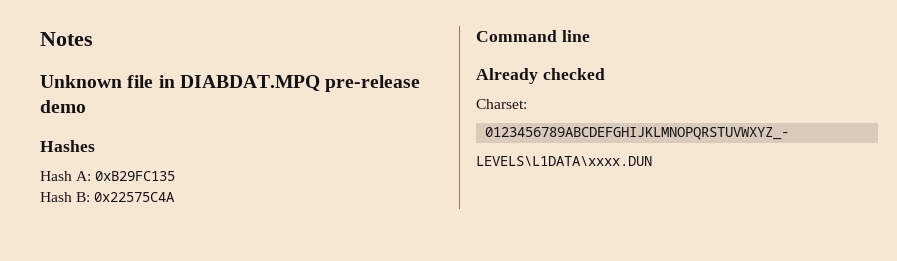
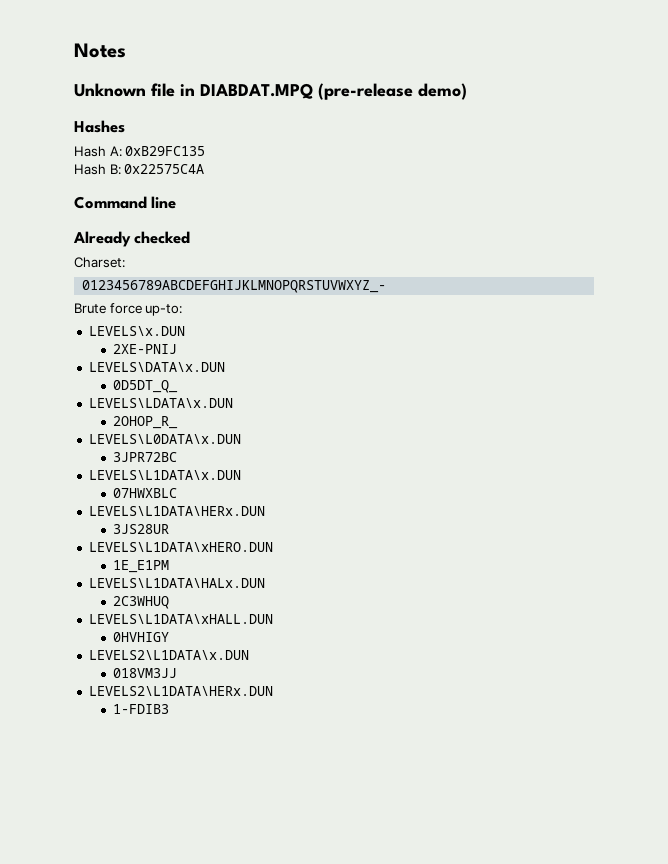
[325,75,421,92] [40,100,86,113] pre-release demo -> [318,83,467,100] (pre-release demo)
[476,156,652,166] LEVELS\L1DATA\xxxx.DUN -> [74,303,183,316] [88,326,185,336] [112,344,177,354] [88,362,225,372] [112,380,178,393] [88,398,233,408] [112,416,178,429] [88,434,241,444] [112,452,177,462] [88,470,241,480] [112,488,177,498] [88,506,265,516] [112,524,169,534] [88,542,273,552] [112,560,169,573] [88,578,265,588] [112,596,169,609] [88,614,273,624] [112,632,169,642] [88,650,249,660] [112,668,177,678] [88,686,273,696] [112,704,169,714] Brute force up-to: // LEVELS\x.DUN // 2XE-PNIJ // LEVELS\DATA\x.DUN // 0D5DT_Q_ // LEVELS\LDATA\x.DUN // 2OHOP_R_ // LEVELS\L0DATA\x.DUN // 3JPR72BC // LEVELS\L1DATA\x.DUN // 07HWXBLC // LEVELS\L1DATA\HERx.DUN // 3JS28UR // LEVELS\L1DATA\xHERO.DUN // 1E_E1PM // LEVELS\L1DATA\HALx.DUN // 2C3WHUQ // LEVELS\L1DATA\xHALL.DUN // 0HVHIGY // LEVELS2\L1DATA\x.DUN // 018VM3JJ // LEVELS2\L1DATA\HERx.DUN // 1-FDIB3

